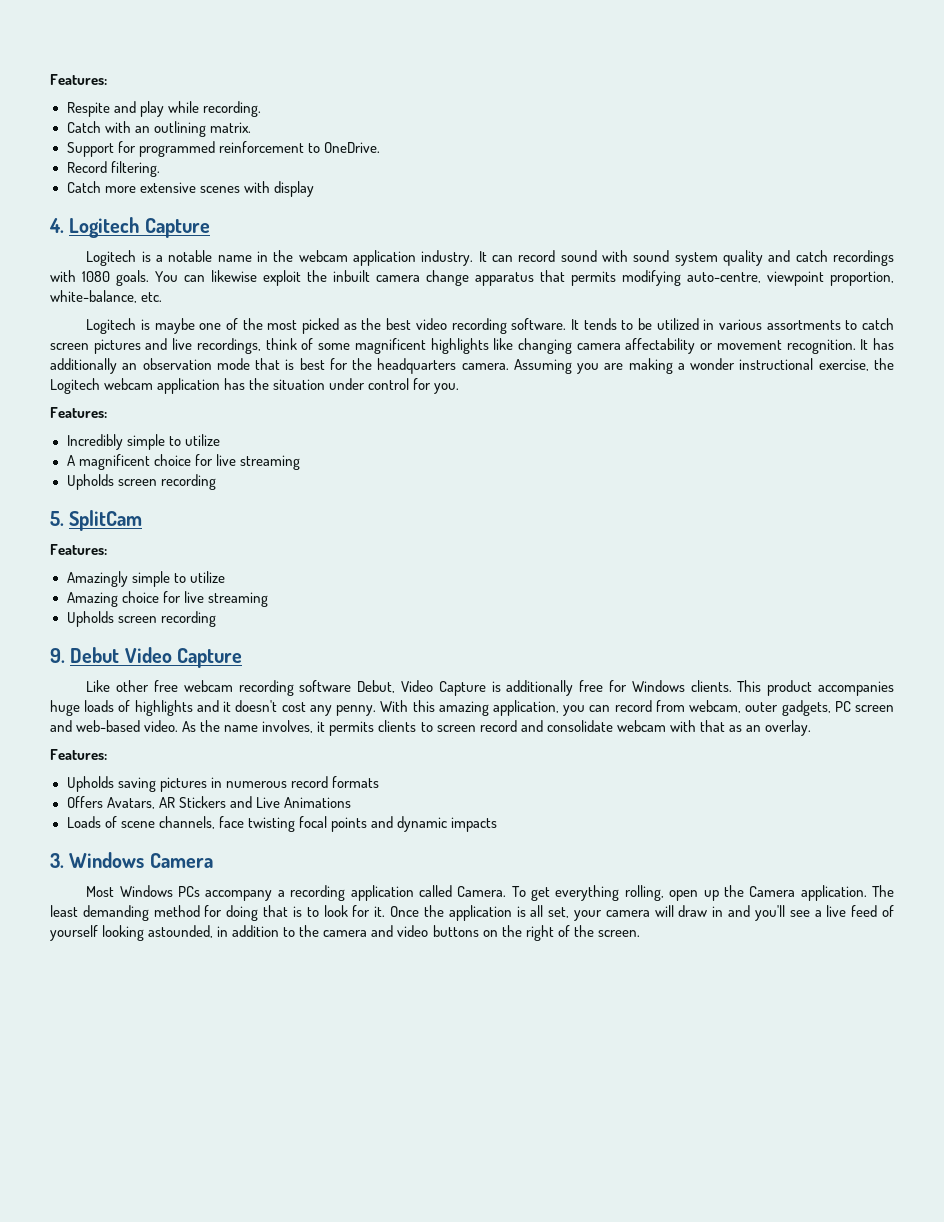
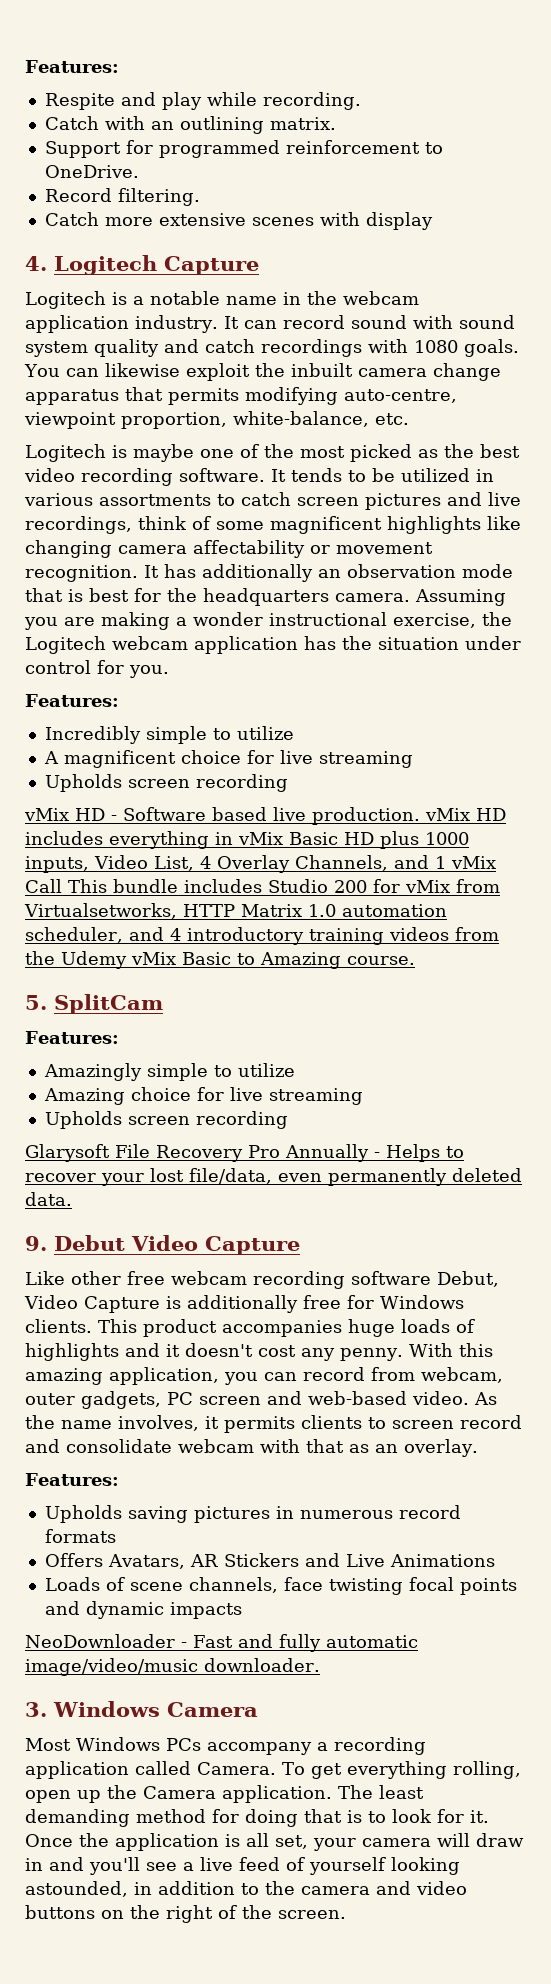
(216, 482) none -> [24,807,506,825] [25,831,469,849] [25,855,496,873] [25,879,500,893] [24,903,447,919] [25,927,499,945] [25,951,415,969] // vMix HD - Software based live production. vMix HD includes everything in vMix Basic HD plus 1000 inputs, Video List, 4 Overlay Channels, and 1 vMix Call This bundle includes Studio 200 for vMix from Virtualsetworks, HTTP Matrix 1.0 automation scheduler, and 4 introductory training videos from the Udemy vMix Basic to Amazing course.
(216, 619) none -> [25,1144,464,1162] [25,1168,522,1186] [25,1192,72,1206] // Glarysoft File Recovery Pro Annually - Helps to recover your lost file/data, even permanently deleted data.
(498, 824) none -> [25,1634,418,1652] [25,1658,320,1676] // NeoDownloader - Fast and fully automatic image/video/music downloader.

